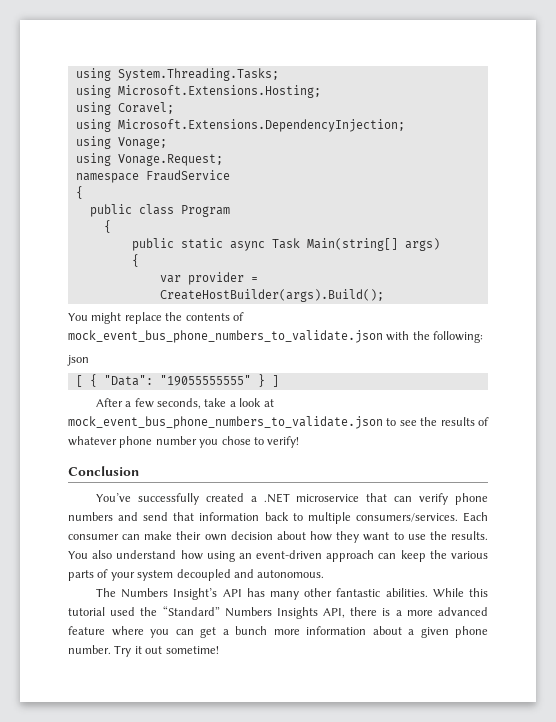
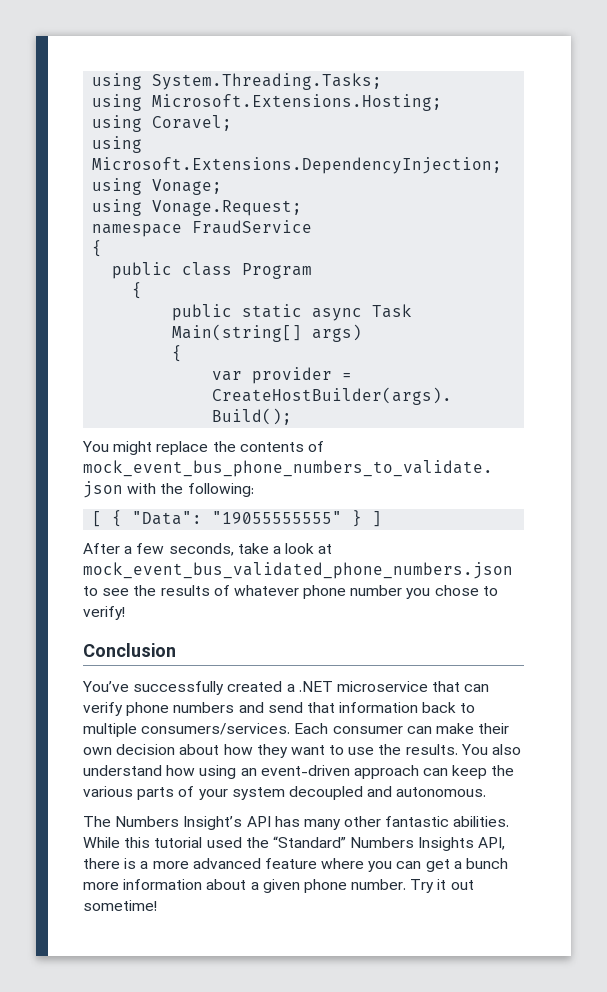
[67,355,89,366] // json -> (254, 490) none
[68,416,383,429] mock_event_bus_phone_numbers_to_validate.json -> [83,562,513,579] mock_event_bus_validated_phone_numbers.json

